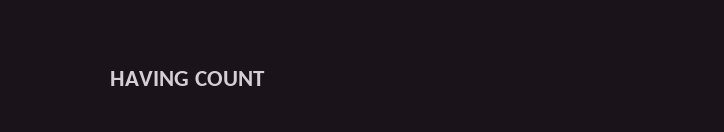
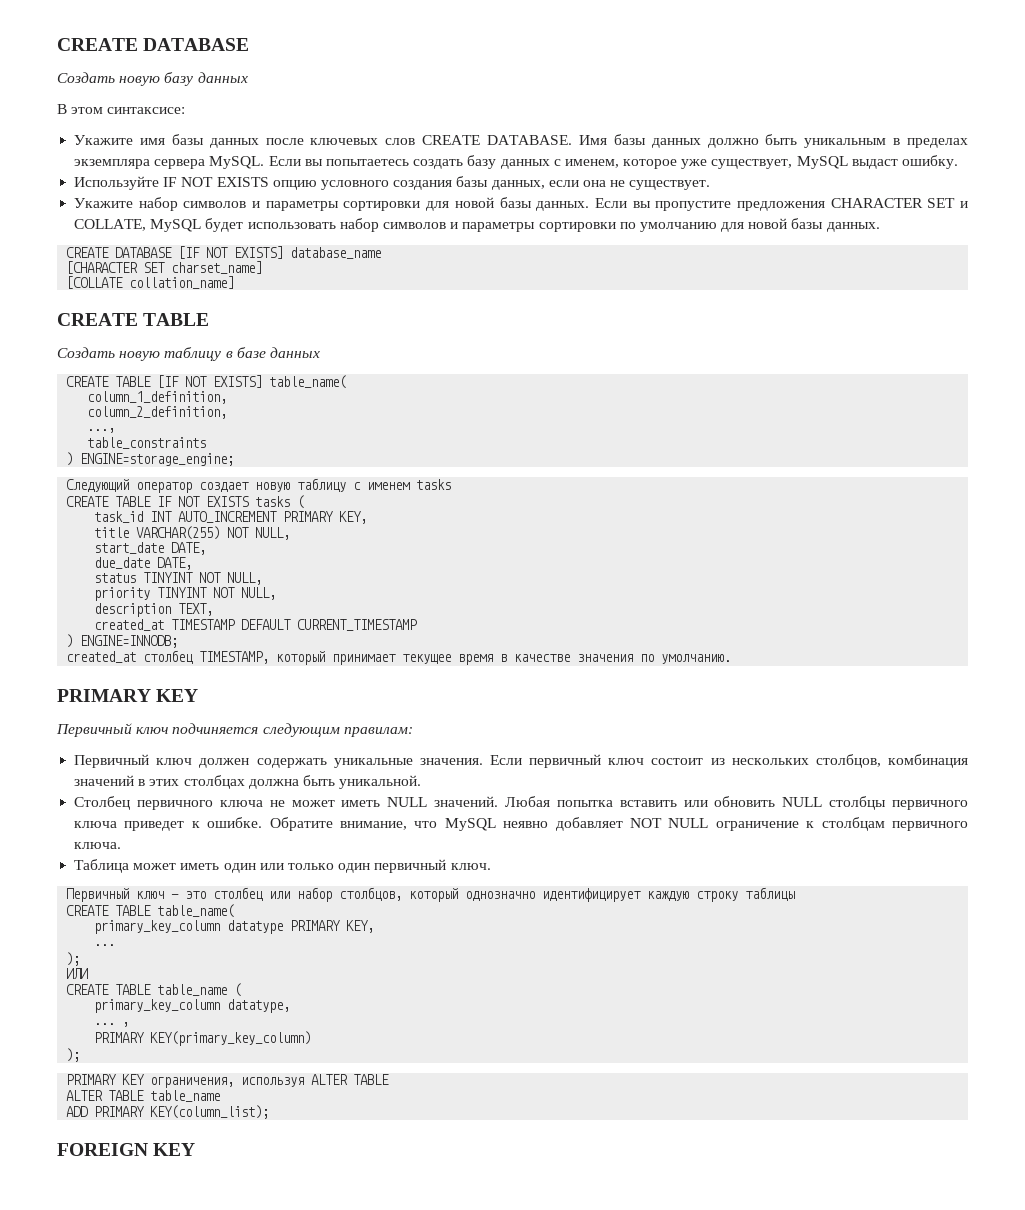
[110,71,266,86] HAVING COUNT -> [57,38,250,51] [57,72,248,86] [57,104,186,114] [74,134,969,148] [74,155,959,169] [74,176,711,190] [74,197,969,211] [74,218,880,232] [66,246,382,259] [66,261,263,274] [66,276,235,289] [57,313,210,326] [57,347,320,361] [66,375,347,389] [87,391,228,404] [87,406,228,419] [87,428,116,433] [87,437,207,449] [66,452,235,466] [66,478,452,493] [66,495,305,509] [94,511,368,524] [94,526,291,540] [94,542,207,555] [94,557,193,570] [94,572,263,585] [94,587,277,601] [94,603,214,617] [94,619,418,631] [66,634,179,648] [66,650,732,665] [57,689,199,702] [56,723,413,737] [74,754,968,768] [74,775,422,789] [74,796,969,810] [74,817,968,831] [74,842,122,849] [74,859,491,873] [66,887,796,902] [66,904,235,918] [94,920,375,934] [94,944,116,946] [66,952,81,966] [66,968,89,979] [66,983,242,997] [94,999,291,1013] [94,1022,130,1027] [94,1031,312,1046] [66,1048,81,1062] [66,1074,390,1088] [66,1090,221,1102] [66,1105,270,1119] [57,1143,196,1156] CREATE DATABASE // Cоздать новую базу данных // В этом синтаксисе: // Укажите имя базы данных после ключевых слов CREATE DATABASE. Имя базы данных должно быть уникальным в пределах экземпляра сервера MySQL. Если вы попытаетесь создать базу данных с именем, которое уже существует, MySQL выдаст ошибку. // Используйте IF NOT EXISTS опцию условного создания базы данных, если она не существует. // Укажите набор символов и параметры сортировки для новой базы данных. Если вы пропустите предложения CHARACTER SET и COLLATE, MySQL будет использовать набор символов и параметры сортировки по умолчанию для новой базы данных. // CREATE DATABASE [IF NOT EXISTS] database_name // [CHARACTER SET charset_name] // [COLLATE collation_name] // CREATE TABLE // Создать новую таблицу в базе данных // CREATE TABLE [IF NOT EXISTS] table_name( // column_1_definition, // column_2_definition, // ..., // table_constraints // ) ENGINE=storage_engine; // Следующий оператор создает новую таблицу с именем tasks // CREATE TABLE IF NOT EXISTS tasks ( // task_id INT AUTO_INCREMENT PRIMARY KEY, // title VARCHAR(255) NOT NULL, // start_date DATE, // due_date DATE, // status TINYINT NOT NULL, // priority TINYINT NOT NULL, // description TEXT, // created_at TIMESTAMP DEFAULT CURRENT_TIMESTAMP // ) ENGINE=INNODB; // created_at столбец TIMESTAMP, который принимает текущее время в качестве значения по умолчанию. // PRIMARY KEY // Первичный ключ подчиняется следующим правилам: // Первичный ключ должен содержать уникальные значения. Если первичный ключ состоит из нескольких столбцов, комбинация значений в этих столбцах должна быть уникальной. // Столбец первичного ключа не может иметь NULL значений. Любая попытка вставить или обновить NULL столбцы первичного ключа приведет к ошибке. Обратите внимание, что MySQL неявно добавляет NOT NULL ограничение к столбцам первичного ключа. // Таблица может иметь один или только один первичный ключ. // Первичный ключ — это столбец или набор столбцов, который однозначно идентифицирует каждую строку таблицы // CREATE TABLE table_name( // primary_key_column datatype PRIMARY KEY, // ... // ); // ИЛИ // CREATE TABLE table_name ( // primary_key_column datatype, // ... , // PRIMARY KEY(primary_key_column) // ); // PRIMARY KEY ограничения, используя ALTER TABLE // ALTER TABLE table_name // ADD PRIMARY KEY(column_list); // FOREIGN KEY

